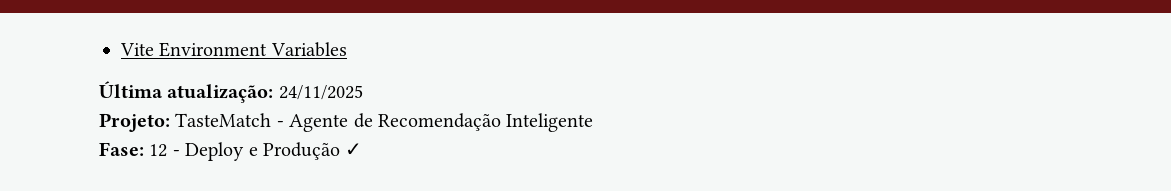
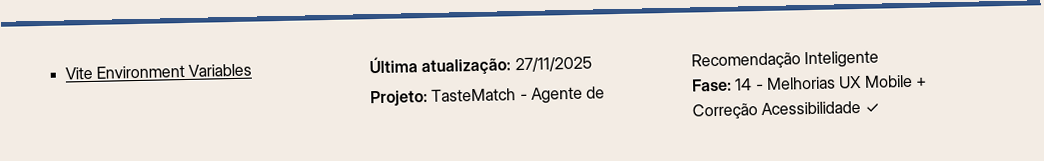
[278,85,363,100] 24/11/2025 -> [514,56,592,73] 27/11/2025
[149,142,340,161] 12 - Deploy e Produção -> [735,74,927,91] [692,100,862,120] 14 - Melhorias UX Mobile + Correção Acessibilidade

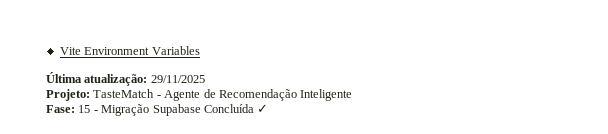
[514,56,592,73] 27/11/2025 -> [150,75,205,83] 29/11/2025
[735,74,927,91] [692,100,862,120] 14 - Melhorias UX Mobile + Correção Acessibilidade -> [78,104,254,116] 15 - Migração Supabase Concluída

